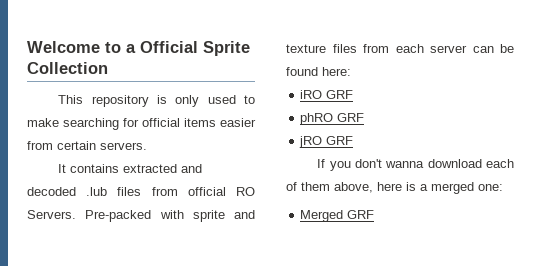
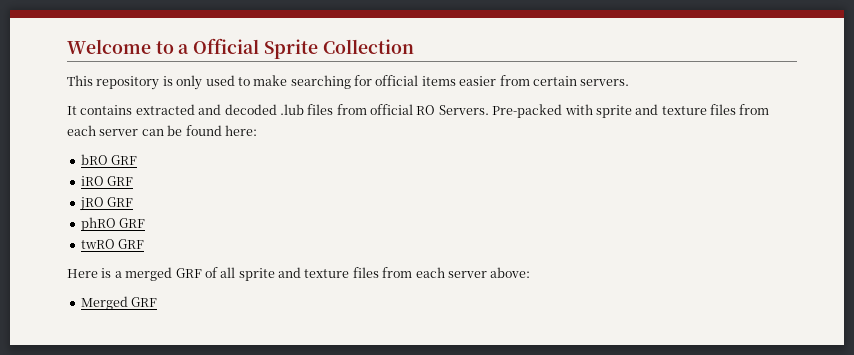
(351, 71) none -> [80,154,138,165] // bRO GRF
(354, 94) none -> [79,197,134,211] // jRO GRF
[299,136,354,148] [317,159,514,171] [286,182,503,194] jRO GRF // If you don't wanna download each of them above, here is a merged one: -> [80,239,145,249] [67,267,531,281] twRO GRF // Here is a merged GRF of all sprite and texture files from each server above:

